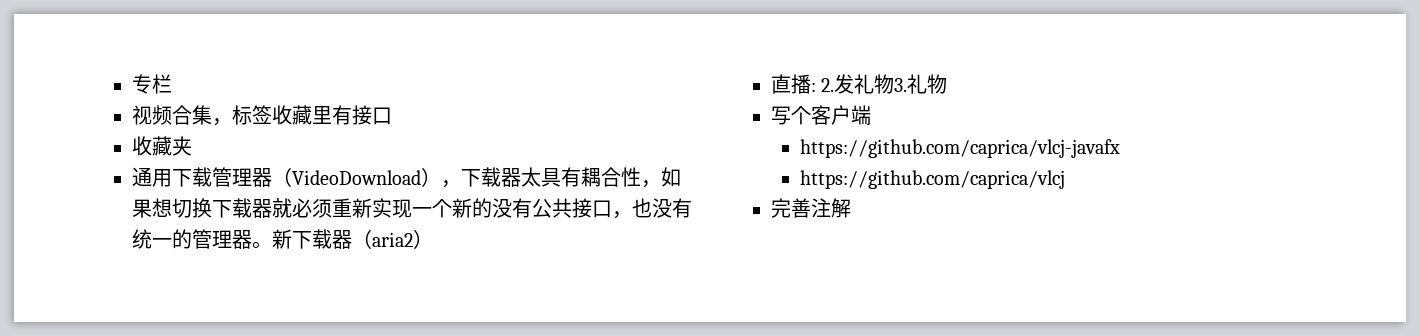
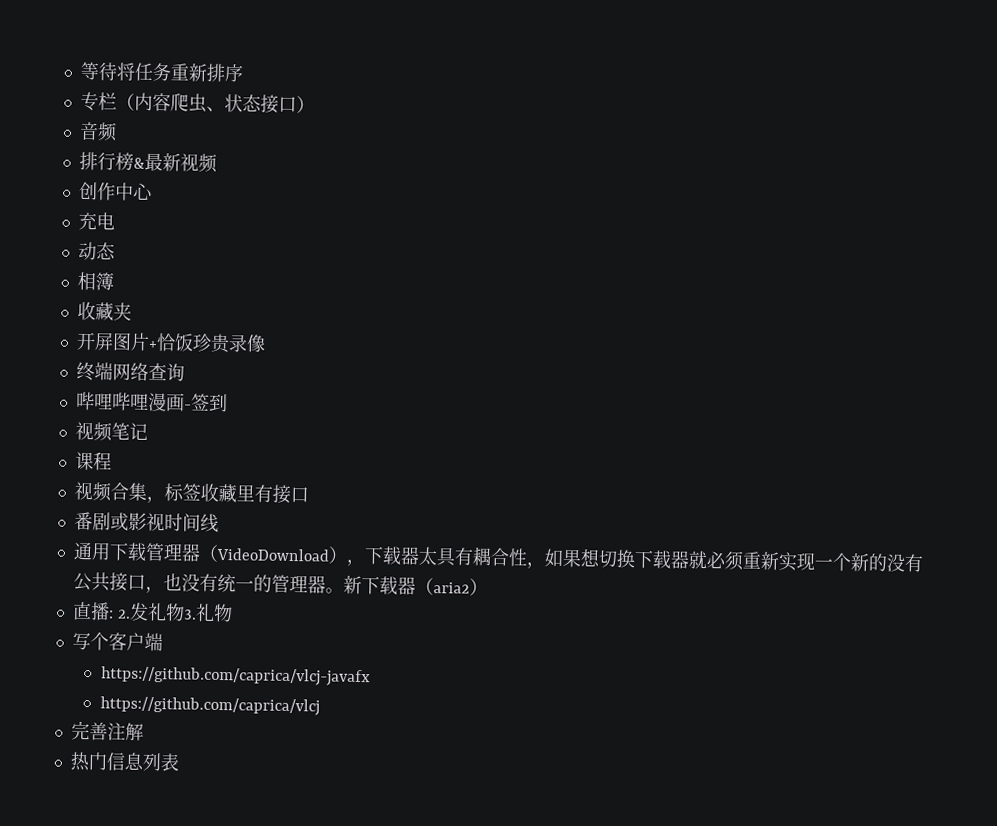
[132,74,172,94] 专栏 -> [79,61,244,83] [79,91,315,114] [78,121,118,142] [78,151,218,173] [78,181,153,201] [77,211,115,231] [77,241,116,261] [76,271,114,291] [76,301,132,321] [75,331,266,354] [75,361,185,382] [75,391,228,413] [74,421,148,442] [74,451,112,471] 等待将任务重新排序 // 专栏（内容爬虫、状态接口） // 音频 // 排行榜&最新视频 // 创作中心 // 充电 // 动态 // 相簿 // 收藏夹 // 开屏图片+恰饭珍贵录像 // 终端网络查询 // 哔哩哔哩漫画-签到 // 视频笔记 // 课程
[132,136,192,156] 收藏夹 -> [73,511,219,533] 番剧或影视时间线
(851, 208) none -> [69,751,180,772] // 热门信息列表

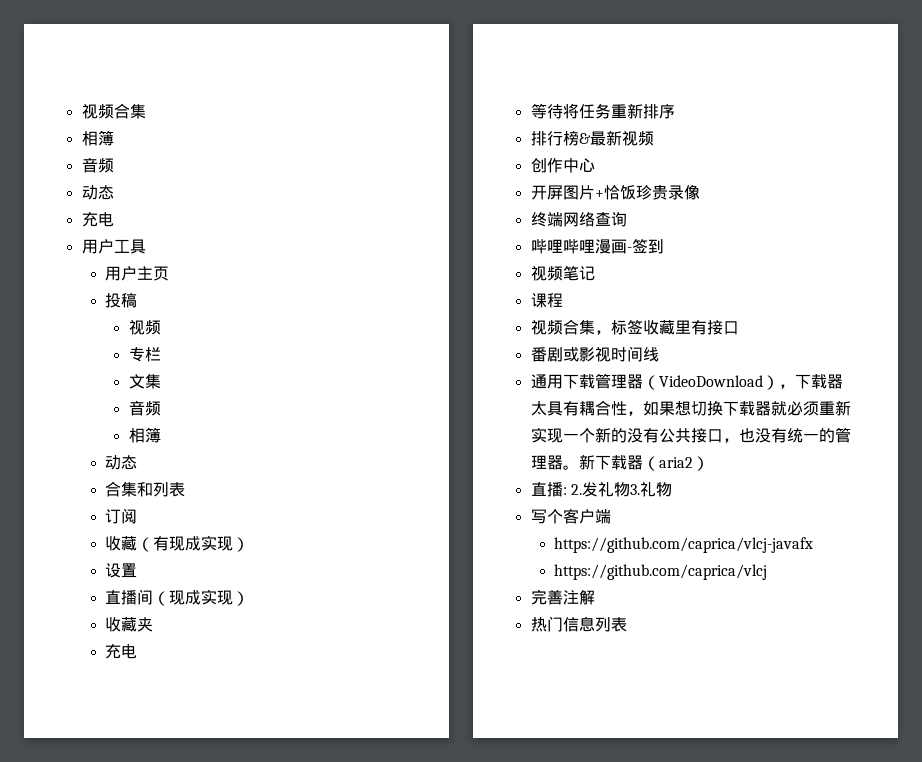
(79, 71) none -> [81,103,146,119] [81,130,114,146] [81,157,114,173] [81,185,114,200] [81,212,114,227] [81,239,146,254] [105,266,170,281] [105,293,138,308] [128,319,161,335] [128,347,161,362] [128,374,161,389] [128,400,161,416] [128,427,161,443] [105,455,138,470] [105,481,186,497] [105,508,138,524] [105,535,250,552] [105,563,138,578] [105,589,250,606] [105,617,154,632] [105,644,138,659] 视频合集 // 相簿 // 音频 // 动态 // 充电 // 用户工具 // 用户主页 // 投稿 // 视频 // 专栏 // 文集 // 音频 // 相簿 // 动态 // 合集和列表 // 订阅 // 收藏（有现成实现） // 设置 // 直播间（现成实现） // 收藏夹 // 充电 //
[79,91,315,114] [78,121,118,142] // 专栏（内容爬虫、状态接口） // 音频 -> (675, 111) none
[77,211,115,231] [77,241,116,261] [76,271,114,291] [76,301,132,321] // 充电 // 动态 // 相簿 // 收藏夹 -> (595, 165) none

